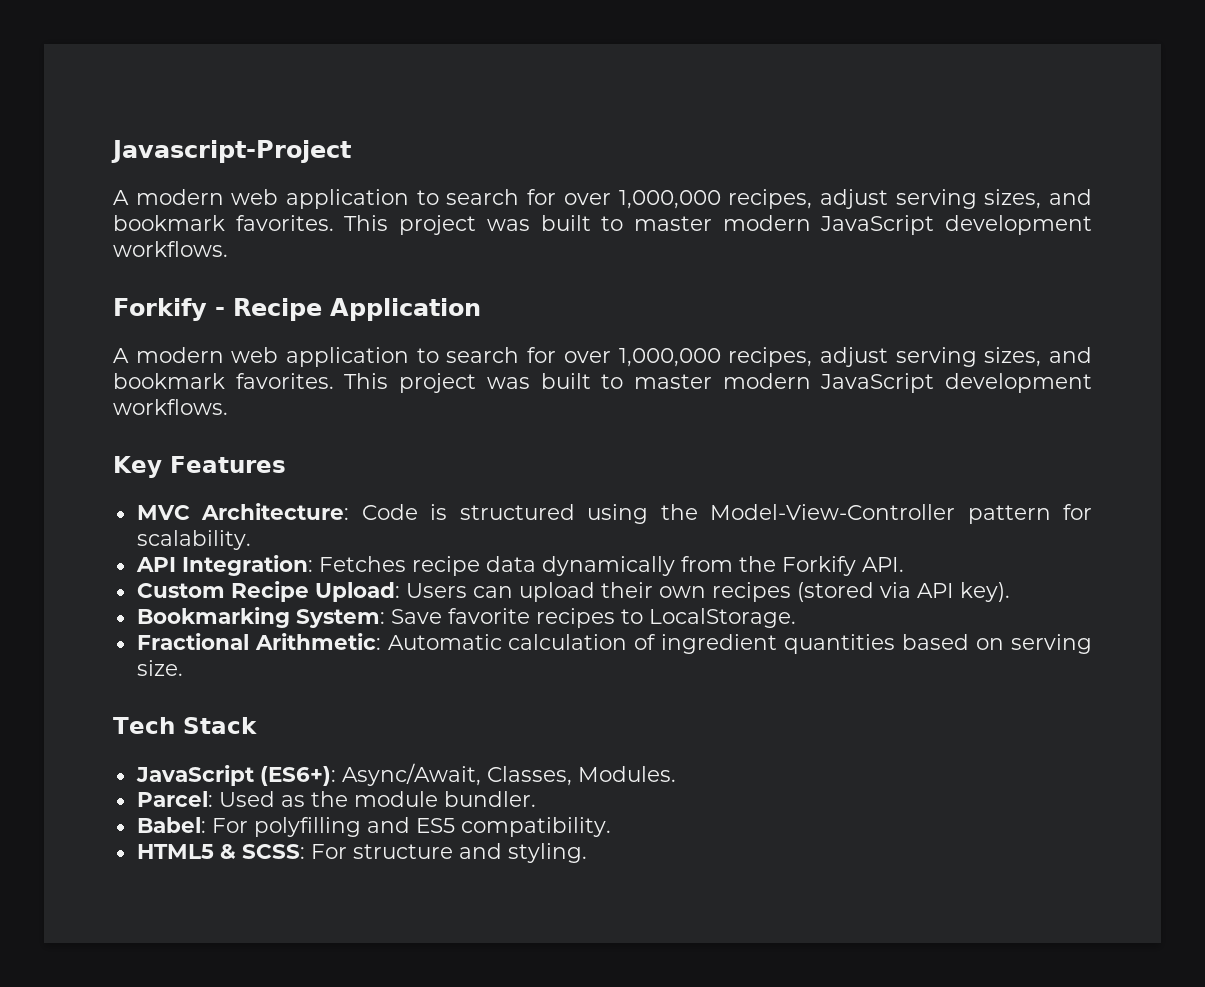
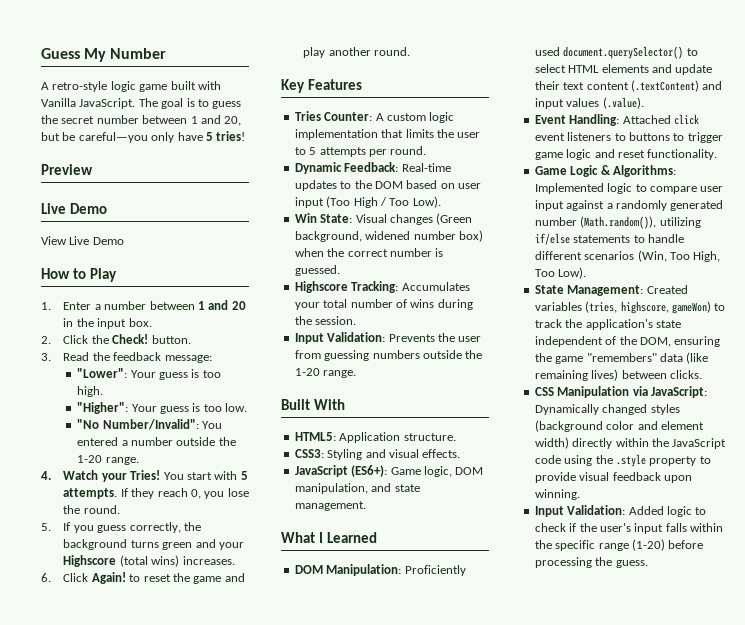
[111,140,351,163] [113,189,1092,209] [113,215,1092,235] [113,241,228,257] [113,298,481,321] [113,347,1092,367] [113,373,1092,393] [113,399,228,415] [113,456,286,478] [136,503,1092,524] [136,530,251,550] [135,555,904,576] [136,581,1010,602] [136,607,796,628] [136,633,1093,654] [136,660,183,676] [113,717,257,734] [135,763,676,786] [136,791,536,807] [136,817,611,837] [136,843,587,863] Javascript-Project // A modern web application to search for over 1,000,000 recipes, adjust serving sizes, and bookmark favorites. This project was built to master modern JavaScript development workflows. // Forkify - Recipe Application // A modern web application to search for over 1,000,000 recipes, adjust serving sizes, and bookmark favorites. This project was built to master modern JavaScript development workflows. // Key Features // MVC Architecture: Code is structured using the Model-View-Controller pattern for scalability. // API Integration: Fetches recipe data dynamically from the Forkify API. // Custom Recipe Upload: Users can upload their own recipes (stored via API key). // Bookmarking System: Save favorite recipes to LocalStorage. // Fractional Arithmetic: Automatic calculation of ingredient quantities based on serving size. // Tech Stack // JavaScript (ES6+): Async/Await, Classes, Modules. // Parcel: Used as the module bundler. // Babel: For polyfilling and ES5 compatibility. // HTML5 & SCSS: For structure and styling. -> [41,48,167,62] [41,81,221,92] [41,98,242,109] [41,115,242,126] [41,131,246,143] [41,164,93,175] [41,203,107,214] [41,236,124,245] [41,268,117,282] [41,300,246,310] [63,318,152,329] [41,334,191,344] [41,352,212,363] [77,368,221,380] [77,386,104,397] [77,402,248,414] [77,419,222,430] [77,437,236,446] [77,455,139,465] [41,470,248,482] [63,488,249,499] [63,505,120,514] [41,522,201,533] [63,539,244,550] [63,555,235,567] [41,572,245,584] [303,47,411,58] [281,79,362,93] [294,111,455,123] [294,129,481,140] [294,146,427,157] [294,162,451,174] [294,180,481,191] [294,196,441,208] [294,213,473,225] [294,230,483,242] [294,248,444,257] [294,265,340,276] [294,281,470,293] [294,299,473,310] [294,316,357,325] [294,332,482,344] [294,350,483,361] [294,368,357,378] [281,399,345,410] [294,432,456,443] [294,449,461,460] [294,465,484,477] [294,483,420,494] [294,501,366,511] [281,532,377,543] [294,564,466,576] [534,46,698,59] [534,64,713,75] [534,80,723,92] [534,97,644,109] [534,114,699,126] [534,132,723,143] [534,149,718,160] [534,165,676,177] [534,183,724,194] [534,200,724,211] [534,216,701,229] [534,233,684,245] [534,250,721,262] [534,267,587,279] [534,285,688,296] [534,301,726,314] [534,319,681,330] [534,336,721,347] [534,352,709,364] [534,369,702,381] [534,386,707,398] [534,404,680,415] [534,420,704,432] [534,437,727,449] [534,454,711,467] [534,472,692,483] [534,489,580,500] [534,505,707,517] [534,523,723,534] [534,539,704,551] [534,557,648,568] Guess My Number // A retro-style logic game built with Vanilla JavaScript. The goal is to guess the secret number between 1 and 20, but be careful—you only have 5 tries! // Preview // Live Demo // View Live Demo // How to Play // 1. Enter a number between 1 and 20 in the input box. // 2. Click the Check! button. // 3. Read the feedback message: // "Lower": Your guess is too high. // "Higher": Your guess is too low. // "No Number/Invalid": You entered a number outside the 1-20 range. // 4. Watch your Tries! You start with 5 attempts. If they reach 0, you lose the round. // 5. If you guess correctly, the background turns green and your Highscore (total wins) increases. // 6. Click Again! to reset the game and play another round. // Key Features // Tries Counter: A custom logic implementation that limits the user to 5 attempts per round. // Dynamic Feedback: Real-time updates to the DOM based on user input (Too High / Too Low). // Win State: Visual changes (Green background, widened number box) when the correct number is guessed. // Highscore Tracking: Accumulates your total number of wins during the session. // Input Validation: Prevents the user from guessing numbers outside the 1-20 range. // Built With // HTML5: Application structure. // CSS3: Styling and visual effects. // JavaScript (ES6+): Game logic, DOM manipulation, and state management. // What I Learned // DOM Manipulation: Proficiently used document.querySelector() to select HTML elements and update their text content (.textContent) and input values (.value). // Event Handling: Attached click event listeners to buttons to trigger game logic and reset functionality. // Game Logic & Algorithms: Implemented logic to compare user input against a randomly generated number (Math.random()), utilizing if/else statements to handle different scenarios (Win, Too High, Too Low). // State Management: Created variables (tries, highscore, gameWon) to track the application's state independent of the DOM, ensuring the game "remembers" data (like remaining lives) between clicks. // CSS Manipulation via JavaScript: Dynamically changed styles (background color and element width) directly within the JavaScript code using the .style property to provide visual feedback upon winning. // Input Validation: Added logic to check if the user's input falls within the specific range (1-20) before processing the guess.

